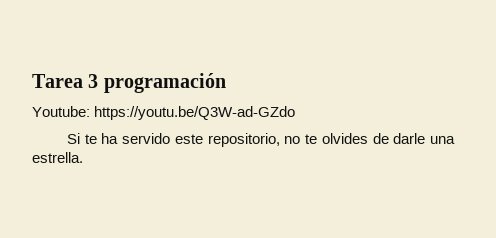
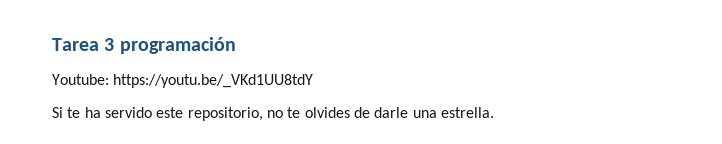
[94,106,296,120] https://youtu.be/Q3W-ad-GZdo -> [113,74,314,88] https://youtu.be/_VKd1UU8tdY

